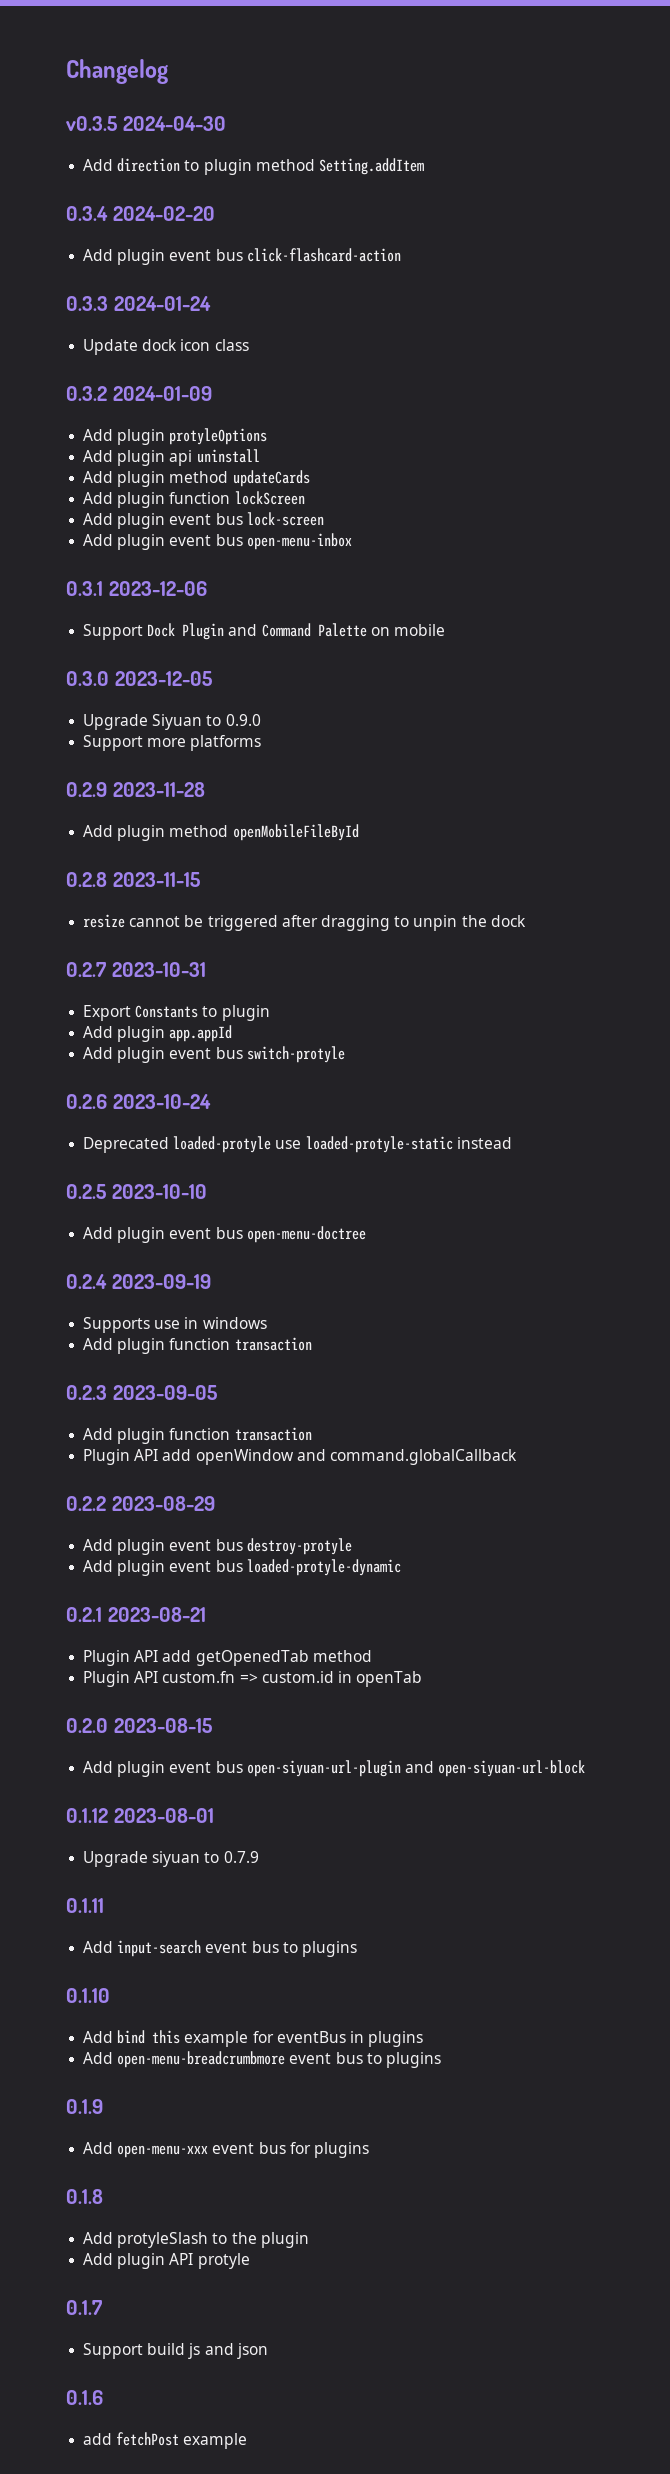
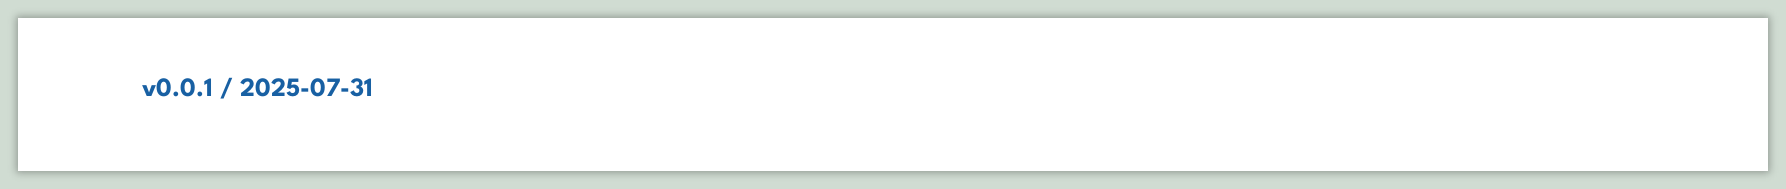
[66,59,168,84] [66,116,226,131] [83,158,424,175] [66,206,215,221] [83,248,401,265] [66,296,211,311] [83,339,249,355] [66,386,212,401] [83,428,268,445] [83,449,260,466] [83,470,310,487] [83,491,305,508] [83,512,324,529] [83,533,352,550] [66,581,207,596] [83,623,445,640] [66,671,212,686] [83,714,261,730] [83,735,262,751] [66,782,205,797] [83,824,359,841] [66,872,200,887] [83,914,526,931] [66,962,206,977] [83,1005,270,1021] [83,1025,233,1042] [83,1046,345,1063] [66,1094,211,1109] [83,1136,512,1153] [66,1184,207,1199] [83,1226,366,1243] [66,1274,211,1289] [83,1317,267,1333] [83,1337,312,1354] [66,1385,217,1400] [83,1427,312,1444] [83,1449,517,1465] [66,1496,215,1511] [83,1538,352,1555] [83,1559,401,1576] [66,1607,206,1622] [83,1650,372,1666] [83,1671,423,1687] [66,1718,212,1733] [83,1760,586,1777] [66,1808,214,1823] [83,1851,259,1867] [66,1898,104,1913] [83,1940,357,1957] [66,1988,110,2003] [83,2030,424,2047] [83,2051,441,2068] [66,2099,103,2114] [83,2142,369,2158] [66,2189,103,2204] [83,2232,309,2248] [83,2253,250,2269] [66,2300,102,2315] [83,2343,268,2359] [66,2390,103,2405] [83,2432,248,2449] Changelog // v0.3.5 2024-04-30 // Add direction to plugin method Setting.addItem // 0.3.4 2024-02-20 // Add plugin event bus click-flashcard-action // 0.3.3 2024-01-24 // Update dock icon class // 0.3.2 2024-01-09 // Add plugin protyleOptions // Add plugin api uninstall // Add plugin method updateCards // Add plugin function lockScreen // Add plugin event bus lock-screen // Add plugin event bus open-menu-inbox // 0.3.1 2023-12-06 // Support Dock Plugin and Command Palette on mobile // 0.3.0 2023-12-05 // Upgrade Siyuan to 0.9.0 // Support more platforms // 0.2.9 2023-11-28 // Add plugin method openMobileFileById // 0.2.8 2023-11-15 // resize cannot be triggered after dragging to unpin the dock // 0.2.7 2023-10-31 // Export Constants to plugin // Add plugin app.appId // Add plugin event bus switch-protyle // 0.2.6 2023-10-24 // Deprecated loaded-protyle use loaded-protyle-static instead // 0.2.5 2023-10-10 // Add plugin event bus open-menu-doctree // 0.2.4 2023-09-19 // Supports use in windows // Add plugin function transaction // 0.2.3 2023-09-05 // Add plugin function transaction // Plugin API add openWindow and command.globalCallback // 0.2.2 2023-08-29 // Add plugin event bus destroy-protyle // Add plugin event bus loaded-protyle-dynamic // 0.2.1 2023-08-21 // Plugin API add getOpenedTab method // Plugin API custom.fn => custom.id in openTab // 0.2.0 2023-08-15 // Add plugin event bus open-siyuan-url-plugin and open-siyuan-url-block // 0.1.12 2023-08-01 // Upgrade siyuan to 0.7.9 // 0.1.11 // Add input-search event bus to plugins // 0.1.10 // Add bind this example for eventBus in plugins // Add open-menu-breadcrumbmore event bus to plugins // 0.1.9 // Add open-menu-xxx event bus for plugins // 0.1.8 // Add protyleSlash to the plugin // Add plugin API protyle // 0.1.7 // Support build js and json // 0.1.6 // add fetchPost example -> [142,77,374,99] v0.0.1 / 2025-07-31

